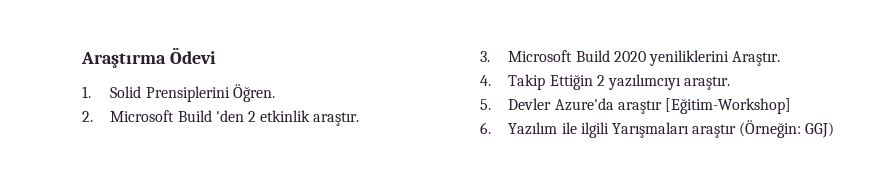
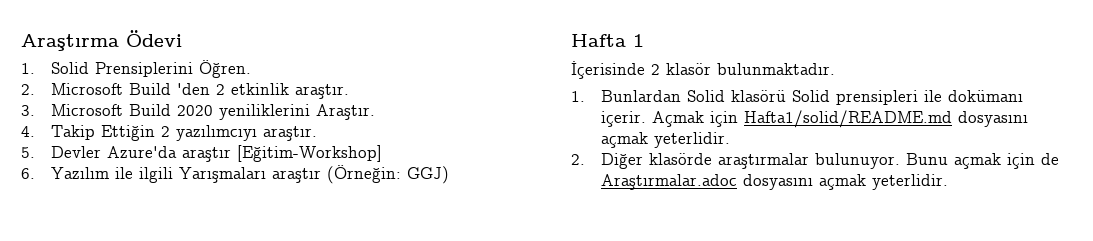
(835, 130) none -> [571,34,644,47] [571,61,835,79] [571,90,1023,105] [600,110,1028,128] [600,132,730,148] [571,153,1059,169] [600,174,948,190] // Hafta 1 // İçerisinde 2 klasör bulunmaktadır. // 1. Bunlardan Solid klasörü Solid prensipleri ile dokümanı içerir. Açmak için Hafta1/solid/README.md dosyasını açmak yeterlidir. // 2. Diğer klasörde araştırmalar bulunuyor. Bunu açmak için de Araştırmalar.adoc dosyasını açmak yeterlidir.

